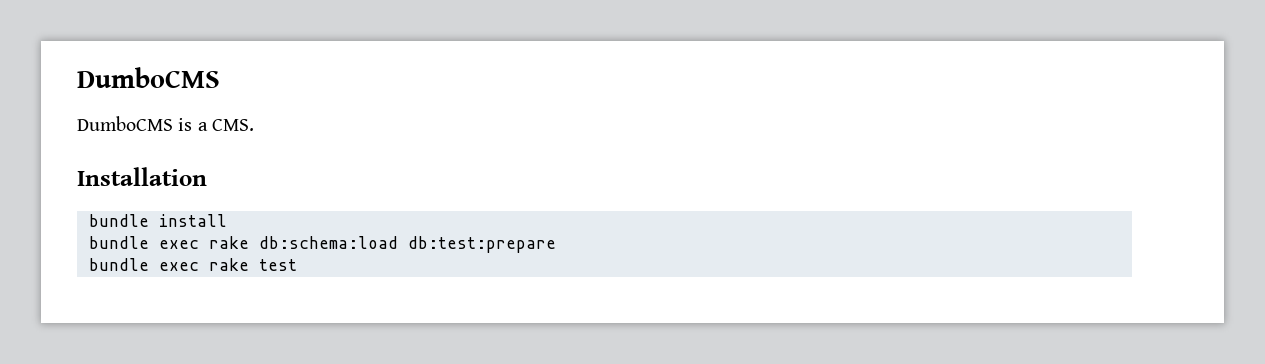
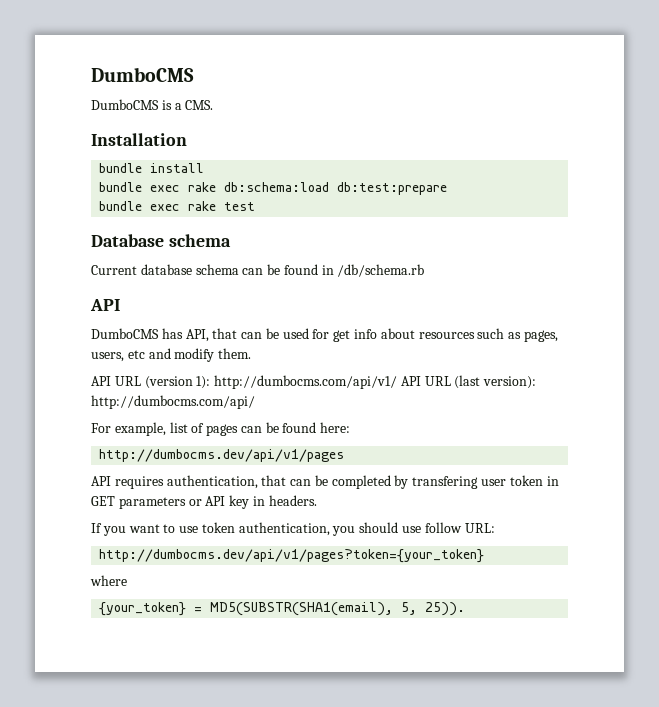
(297, 265) none -> [91,234,231,247] [91,264,425,277] [90,299,120,311] [91,328,558,342] [91,348,252,362] [91,375,537,389] [91,395,255,409] [91,422,351,436] [99,449,345,462] [91,475,559,489] [91,495,317,509] [91,522,495,536] [99,549,485,563] [90,575,127,586] [99,602,466,616] // Database schema // Current database schema can be found in /db/schema.rb // API // DumboCMS has API, that can be used for get info about resources such as pages, users, etc and modify them. // API URL (version 1): http://dumbocms.com/api/v1/ API URL (last version): http://dumbocms.com/api/ // For example, list of pages can be found here: // http://dumbocms.dev/api/v1/pages // API requires authentication, that can be completed by transfering user token in GET parameters or API key in headers. // If you want to use token authentication, you should use follow URL: // http://dumbocms.dev/api/v1/pages?token={your_token} // where // {your_token} = MD5(SUBSTR(SHA1(email), 5, 25)).

